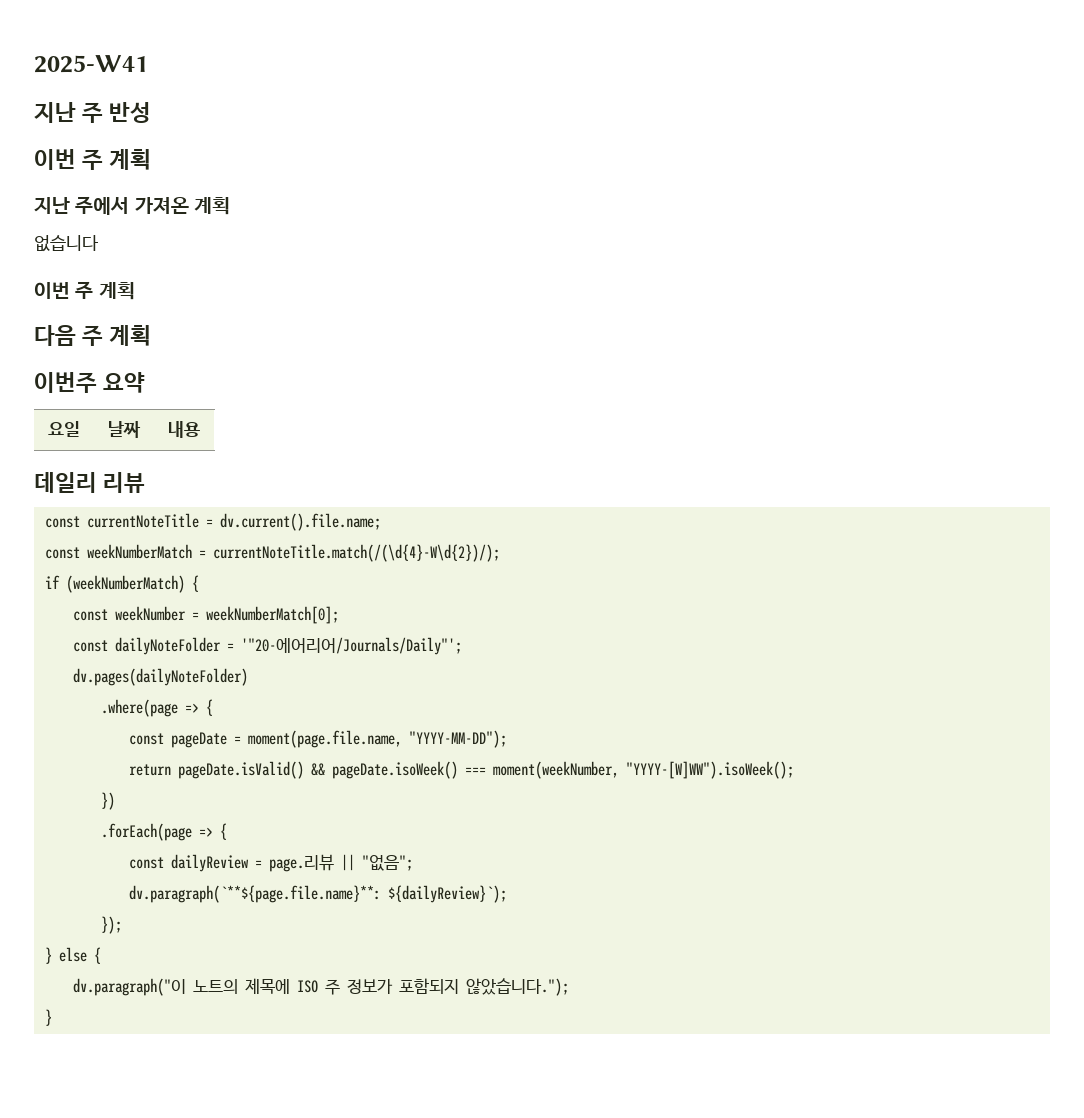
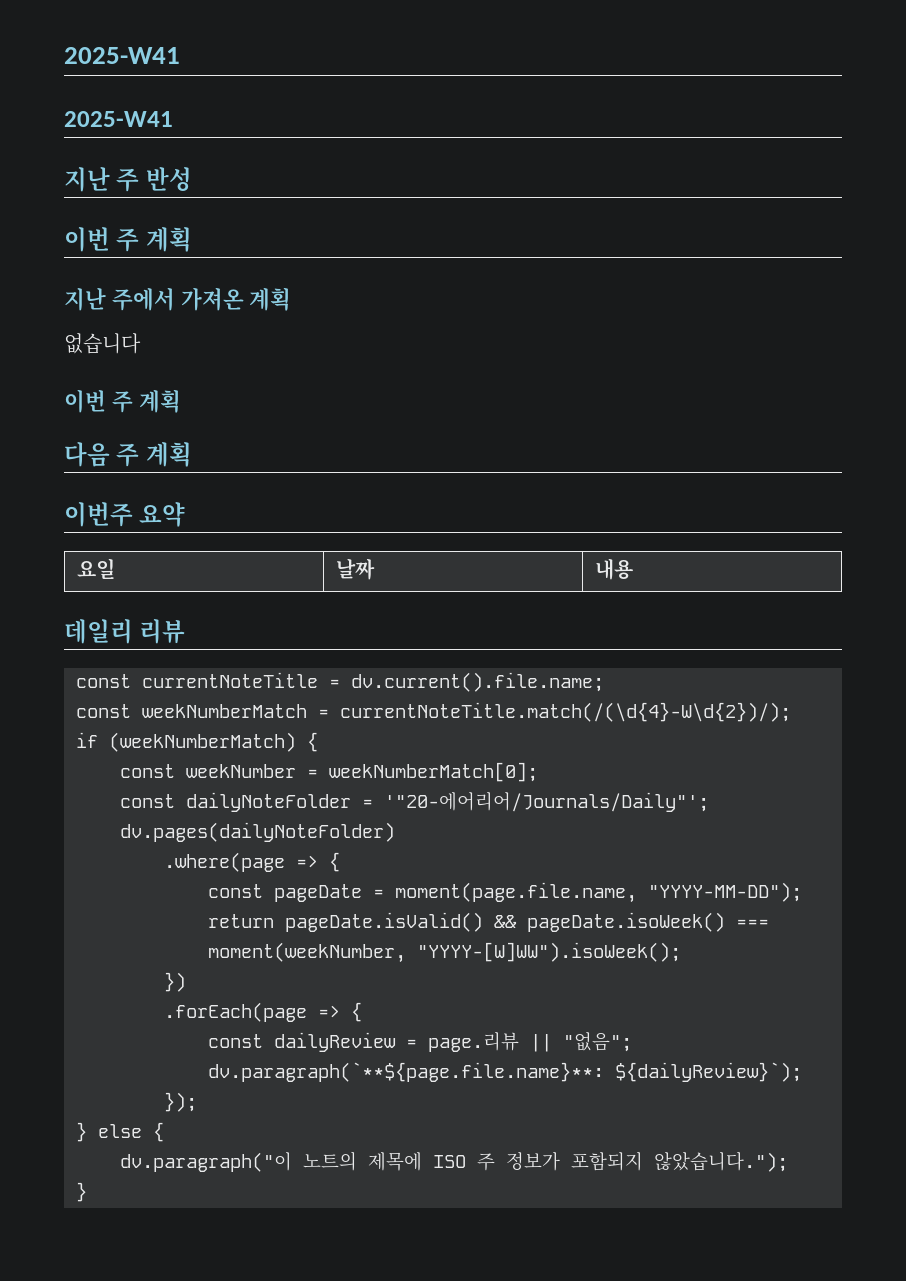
[34,55,148,73] 2025-W41 -> [64,47,180,64] [64,111,173,127] 2025-W41 // 2025-W41

